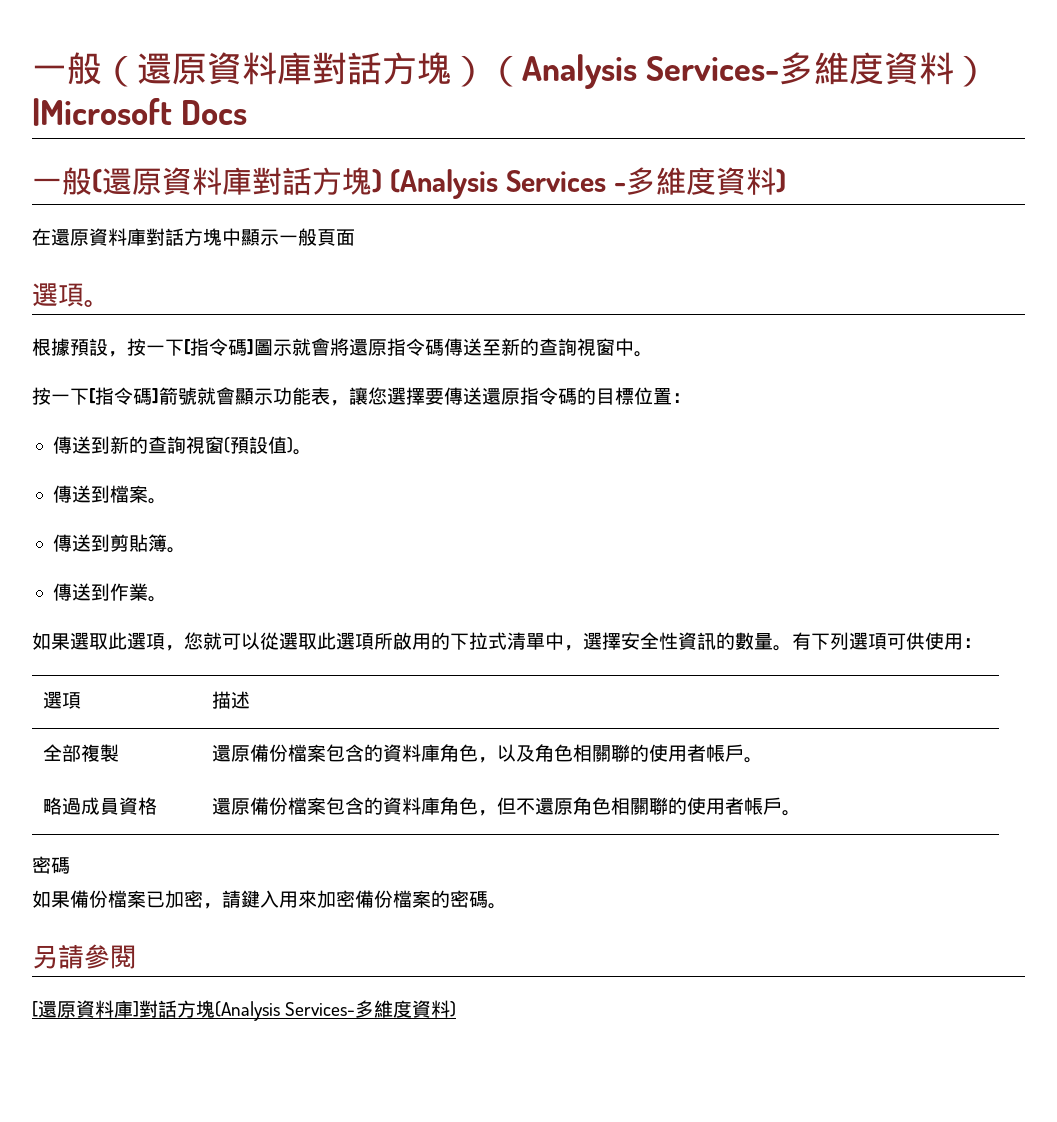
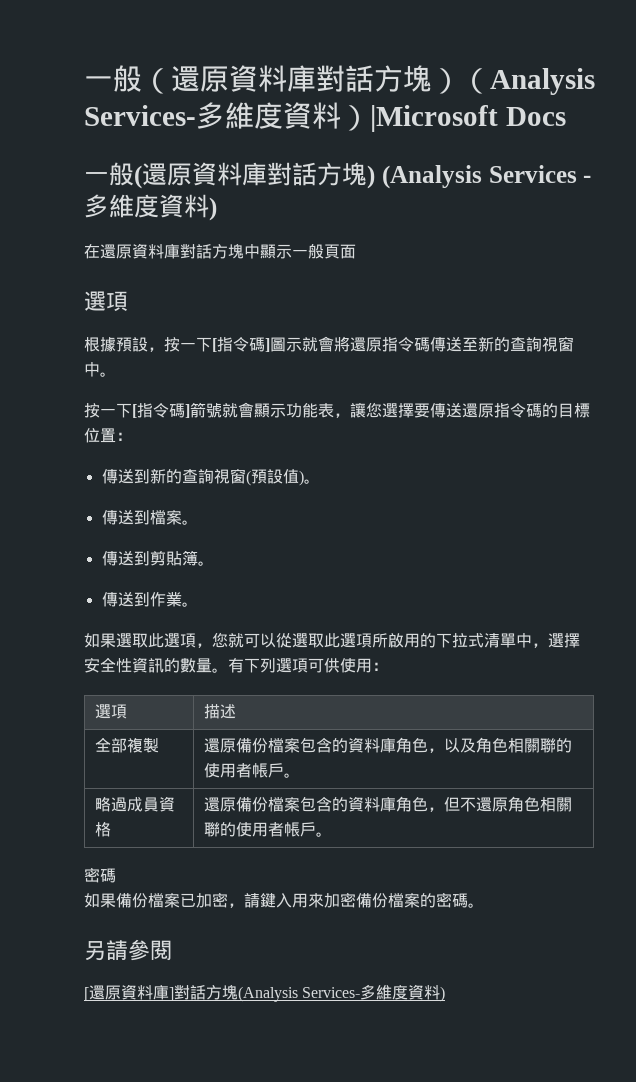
[84,300,110,307] 。 -> (128, 301) none

